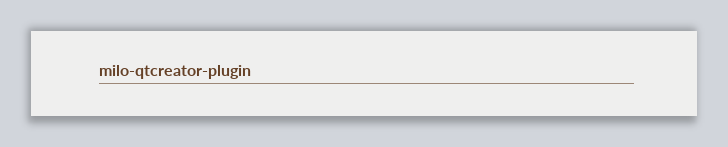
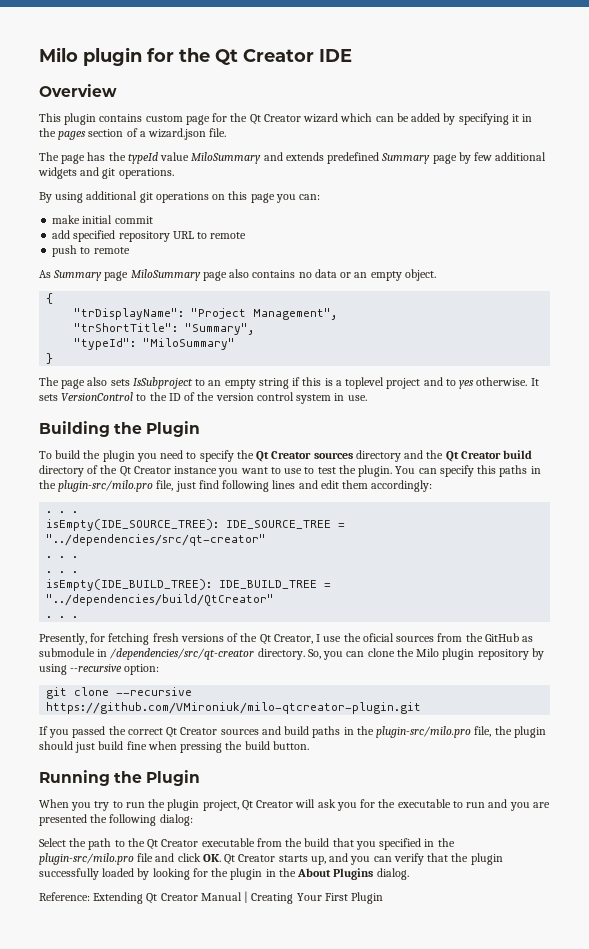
[99,65,251,79] milo-qtcreator-plugin -> [39,47,352,66] [39,84,117,97] [39,113,533,125] [39,128,227,140] [39,152,547,164] [38,167,174,179] [39,191,321,203] [52,215,153,224] [52,230,247,242] [52,245,130,257] [39,269,436,281] [46,293,54,304] [74,308,338,320] [74,323,255,335] [74,338,236,350] [46,353,54,364] [39,377,539,389] [39,392,367,404] [39,421,201,437] [39,450,533,462] [39,465,541,477] [39,480,433,492] [46,511,79,513] [46,519,346,531] [46,534,267,546] [46,556,79,558] [46,571,79,573] [46,579,332,591] [46,594,275,606] [46,616,79,618] [39,633,534,645] [39,648,544,660] [39,664,160,675] [46,687,193,699] [46,702,422,714] [39,726,546,738] [39,741,309,753] [39,770,201,786] [39,799,550,811] [39,814,193,826] [39,838,455,850] [39,853,503,865] [39,868,409,880] [39,891,384,904] Milo plugin for the Qt Creator IDE // Overview // This plugin contains custom page for the Qt Creator wizard which can be added by specifying it in the pages section of a wizard.json file. // The page has the typeId value MiloSummary and extends predefined Summary page by few additional widgets and git operations. // By using additional git operations on this page you can: // make initial commit // add specified repository URL to remote // push to remote // As Summary page MiloSummary page also contains no data or an empty object. // { // "trDisplayName": "Project Management", // "trShortTitle": "Summary", // "typeId": "MiloSummary" // } // The page also sets IsSubproject to an empty string if this is a toplevel project and to yes otherwise. It sets VersionControl to the ID of the version control system in use. // Building the Plugin // To build the plugin you need to specify the Qt Creator sources directory and the Qt Creator build directory of the Qt Creator instance you want to use to test the plugin. You can specify this paths in the plugin-src/milo.pro file, just find following lines and edit them accordingly: // . . . // isEmpty(IDE_SOURCE_TREE): IDE_SOURCE_TREE = "../dependencies/src/qt-creator" // . . . // . . . // isEmpty(IDE_BUILD_TREE): IDE_BUILD_TREE = "../dependencies/build/QtCreator" // . . . // Presently, for fetching fresh versions of the Qt Creator, I use the oficial sources from the GitHub as submodule in /dependencies/src/qt-creator directory. So, you can clone the Milo plugin repository by using --recursive option: // git clone --recursive https://github.com/VMironiuk/milo-qtcreator-plugin.git // If you passed the correct Qt Creator sources and build paths in the plugin-src/milo.pro file, the plugin should just build fine when pressing the build button. // Running the Plugin // When you try to run the plugin project, Qt Creator will ask you for the executable to run and you are presented the following dialog: // Select the path to the Qt Creator executable from the build that you specified in the plugin-src/milo.pro file and click OK. Qt Creator starts up, and you can verify that the plugin successfully loaded by looking for the plugin in the About Plugins dialog. // Reference: Extending Qt Creator Manual | Creating Your First Plugin

